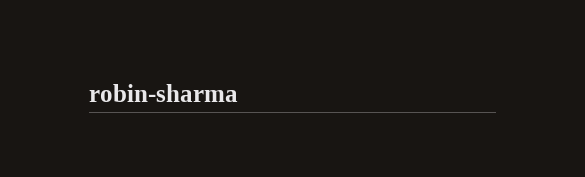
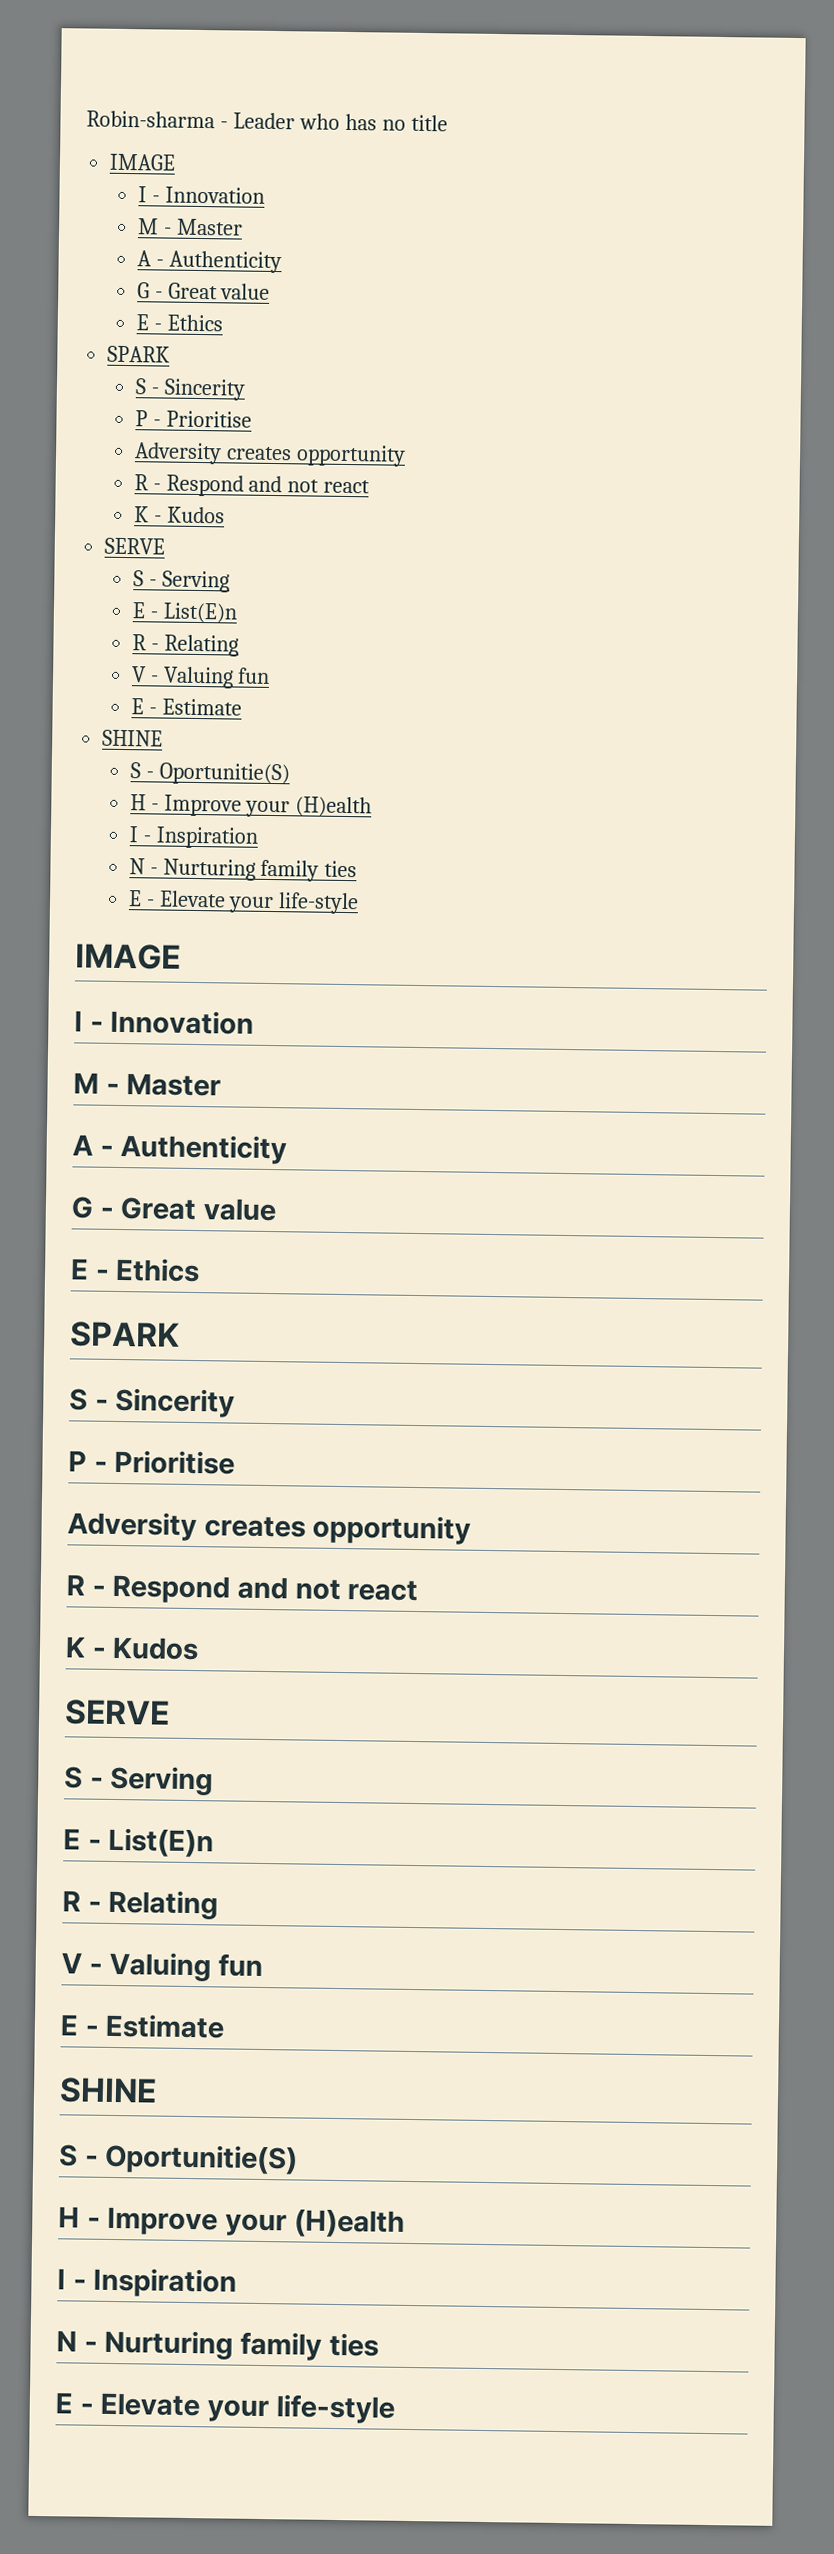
[89,84,238,102] robin-sharma -> [86,110,448,132] [109,153,177,171] [137,186,265,204] [136,218,243,236] [136,250,282,274] [136,282,271,300] [135,314,223,332] [107,345,171,363] [134,378,246,401] [134,410,252,428] [133,442,406,467] [133,474,371,497] [133,506,225,524] [104,537,166,555] [132,570,230,593] [131,602,238,624] [131,634,239,657] [130,666,271,689] [130,698,242,716] [102,729,164,747] [129,762,290,786] [129,794,373,818] [128,826,259,849] [128,858,358,882] [127,890,360,915] [75,943,181,970] [74,1009,255,1035] [73,1072,222,1097] [72,1134,288,1165] [71,1196,278,1222] [70,1257,201,1283] [70,1321,180,1348] [69,1387,236,1418] [68,1449,236,1475] [67,1511,472,1545] [66,1574,419,1604] [65,1636,200,1661] [64,1699,170,1726] [64,1765,214,1796] [63,1827,215,1858] [62,1889,219,1920] [61,1951,264,1982] [60,2013,226,2039] [59,2077,157,2104] [59,2143,299,2175] [58,2206,405,2238] [57,2267,238,2298] [56,2329,379,2361] [55,2392,395,2424] Robin-sharma - Leader who has no title // IMAGE // I - Innovation // M - Master // A - Authenticity // G - Great value // E - Ethics // SPARK // S - Sincerity // P - Prioritise // Adversity creates opportunity // R - Respond and not react // K - Kudos // SERVE // S - Serving // E - List(E)n // R - Relating // V - Valuing fun // E - Estimate // SHINE // S - Oportunitie(S) // H - Improve your (H)ealth // I - Inspiration // N - Nurturing family ties // E - Elevate your life-style // IMAGE // I - Innovation // M - Master // A - Authenticity // G - Great value // E - Ethics // SPARK // S - Sincerity // P - Prioritise // Adversity creates opportunity // R - Respond and not react // K - Kudos // SERVE // S - Serving // E - List(E)n // R - Relating // V - Valuing fun // E - Estimate // SHINE // S - Oportunitie(S) // H - Improve your (H)ealth // I - Inspiration // N - Nurturing family ties // E - Elevate your life-style

